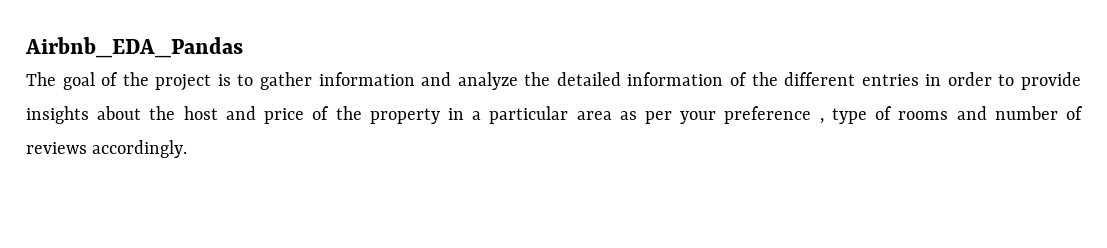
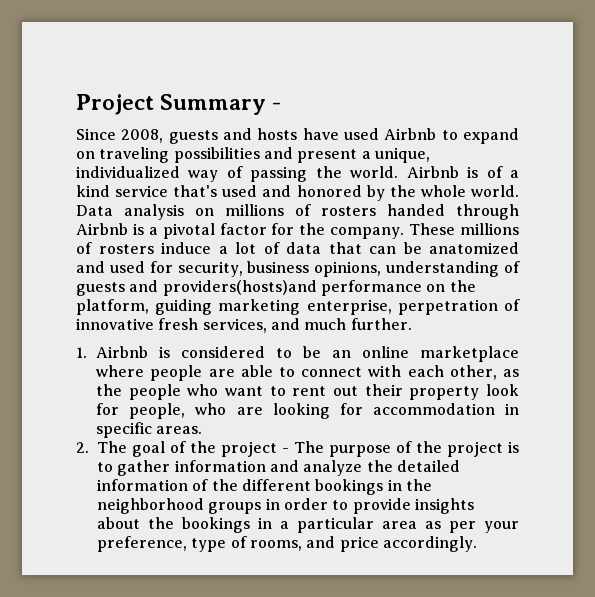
[25,37,243,58] Airbnb_EDA_Pandas // -> [76,94,282,115] [76,128,519,144] [76,147,430,163] [76,166,520,182] [76,185,519,201] [76,204,519,220] [76,223,519,239] [76,242,519,254] [76,261,521,277] [76,280,476,296] [76,299,520,315] [76,318,412,333] [76,346,519,362] [96,365,519,381] [96,384,519,400] [96,403,519,419] [96,422,203,438] [76,442,89,453] Project Summary - // Since 2008, guests and hosts have used Airbnb to expand on traveling possibilities and present a unique, individualized way of passing the world. Airbnb is of a kind service that's used and honored by the whole world. Data analysis on millions of rosters handed through Airbnb is a pivotal factor for the company. These millions of rosters induce a lot of data that can be anatomized and used for security, business opinions, understanding of guests and providers(hosts)and performance on the platform, guiding marketing enterprise, perpetration of innovative fresh services, and much further. // 1. Airbnb is considered to be an online marketplace where people are able to connect with each other, as the people who want to rent out their property look for people, who are looking for accommodation in specific areas. // 2.
(212, 82) none -> [282,441,503,457] - The purpose of the project
[861,74,919,86] entries -> [315,479,432,495] [97,498,262,514] bookings in the neighborhood groups
[183,106,440,124] host and price of the property -> [182,517,250,533] bookings
[724,106,1084,124] [26,142,87,154] preference , type of rooms and number of reviews -> [97,536,379,552] preference, type of rooms, and price

